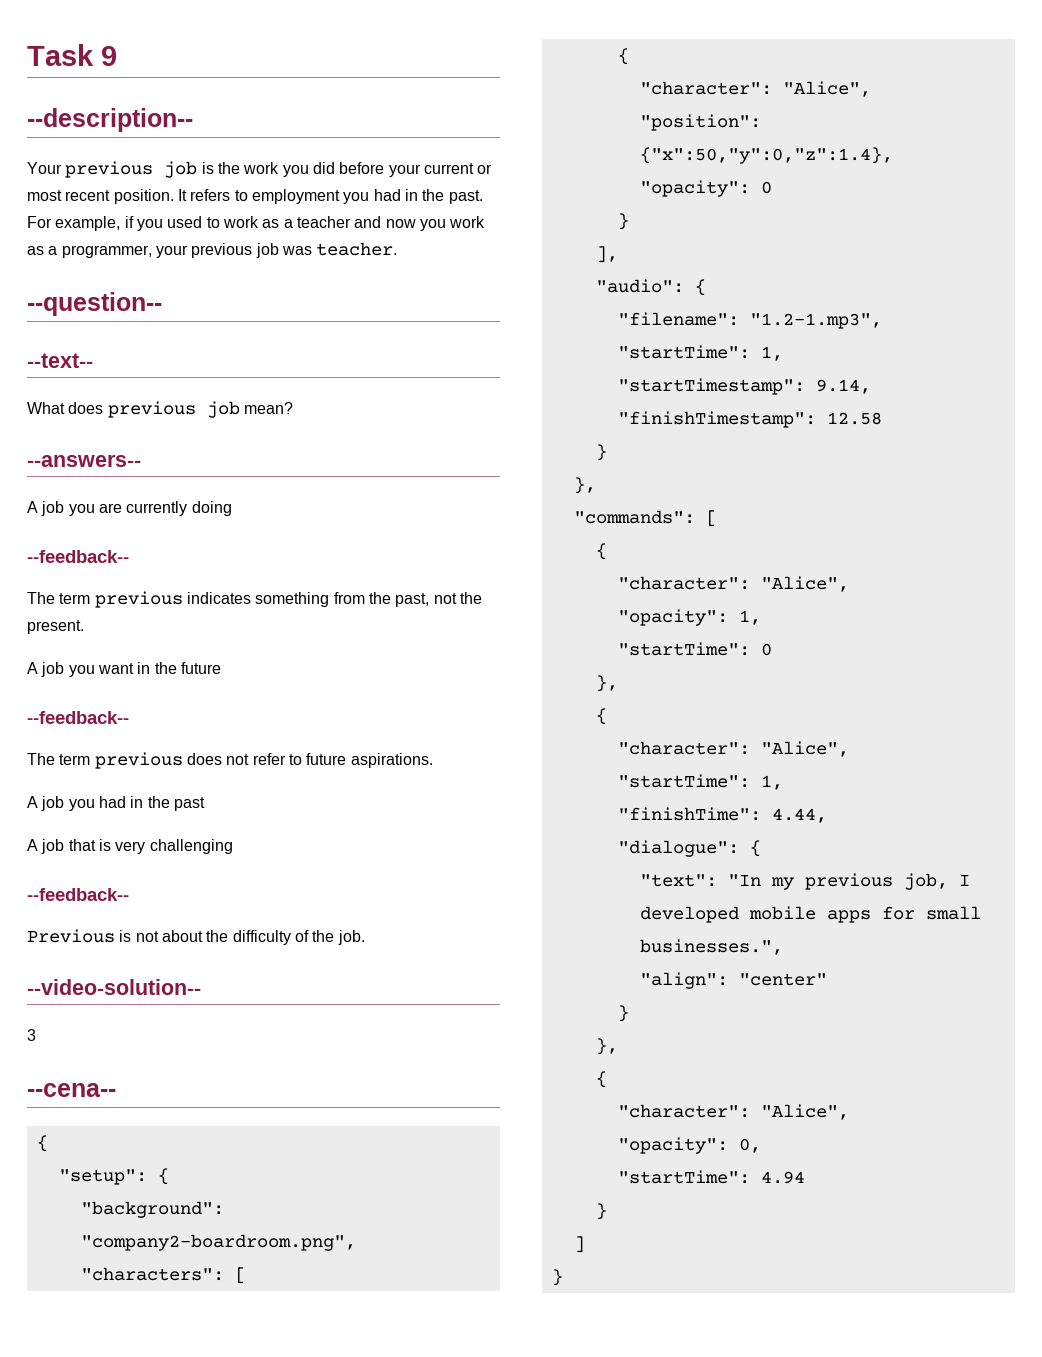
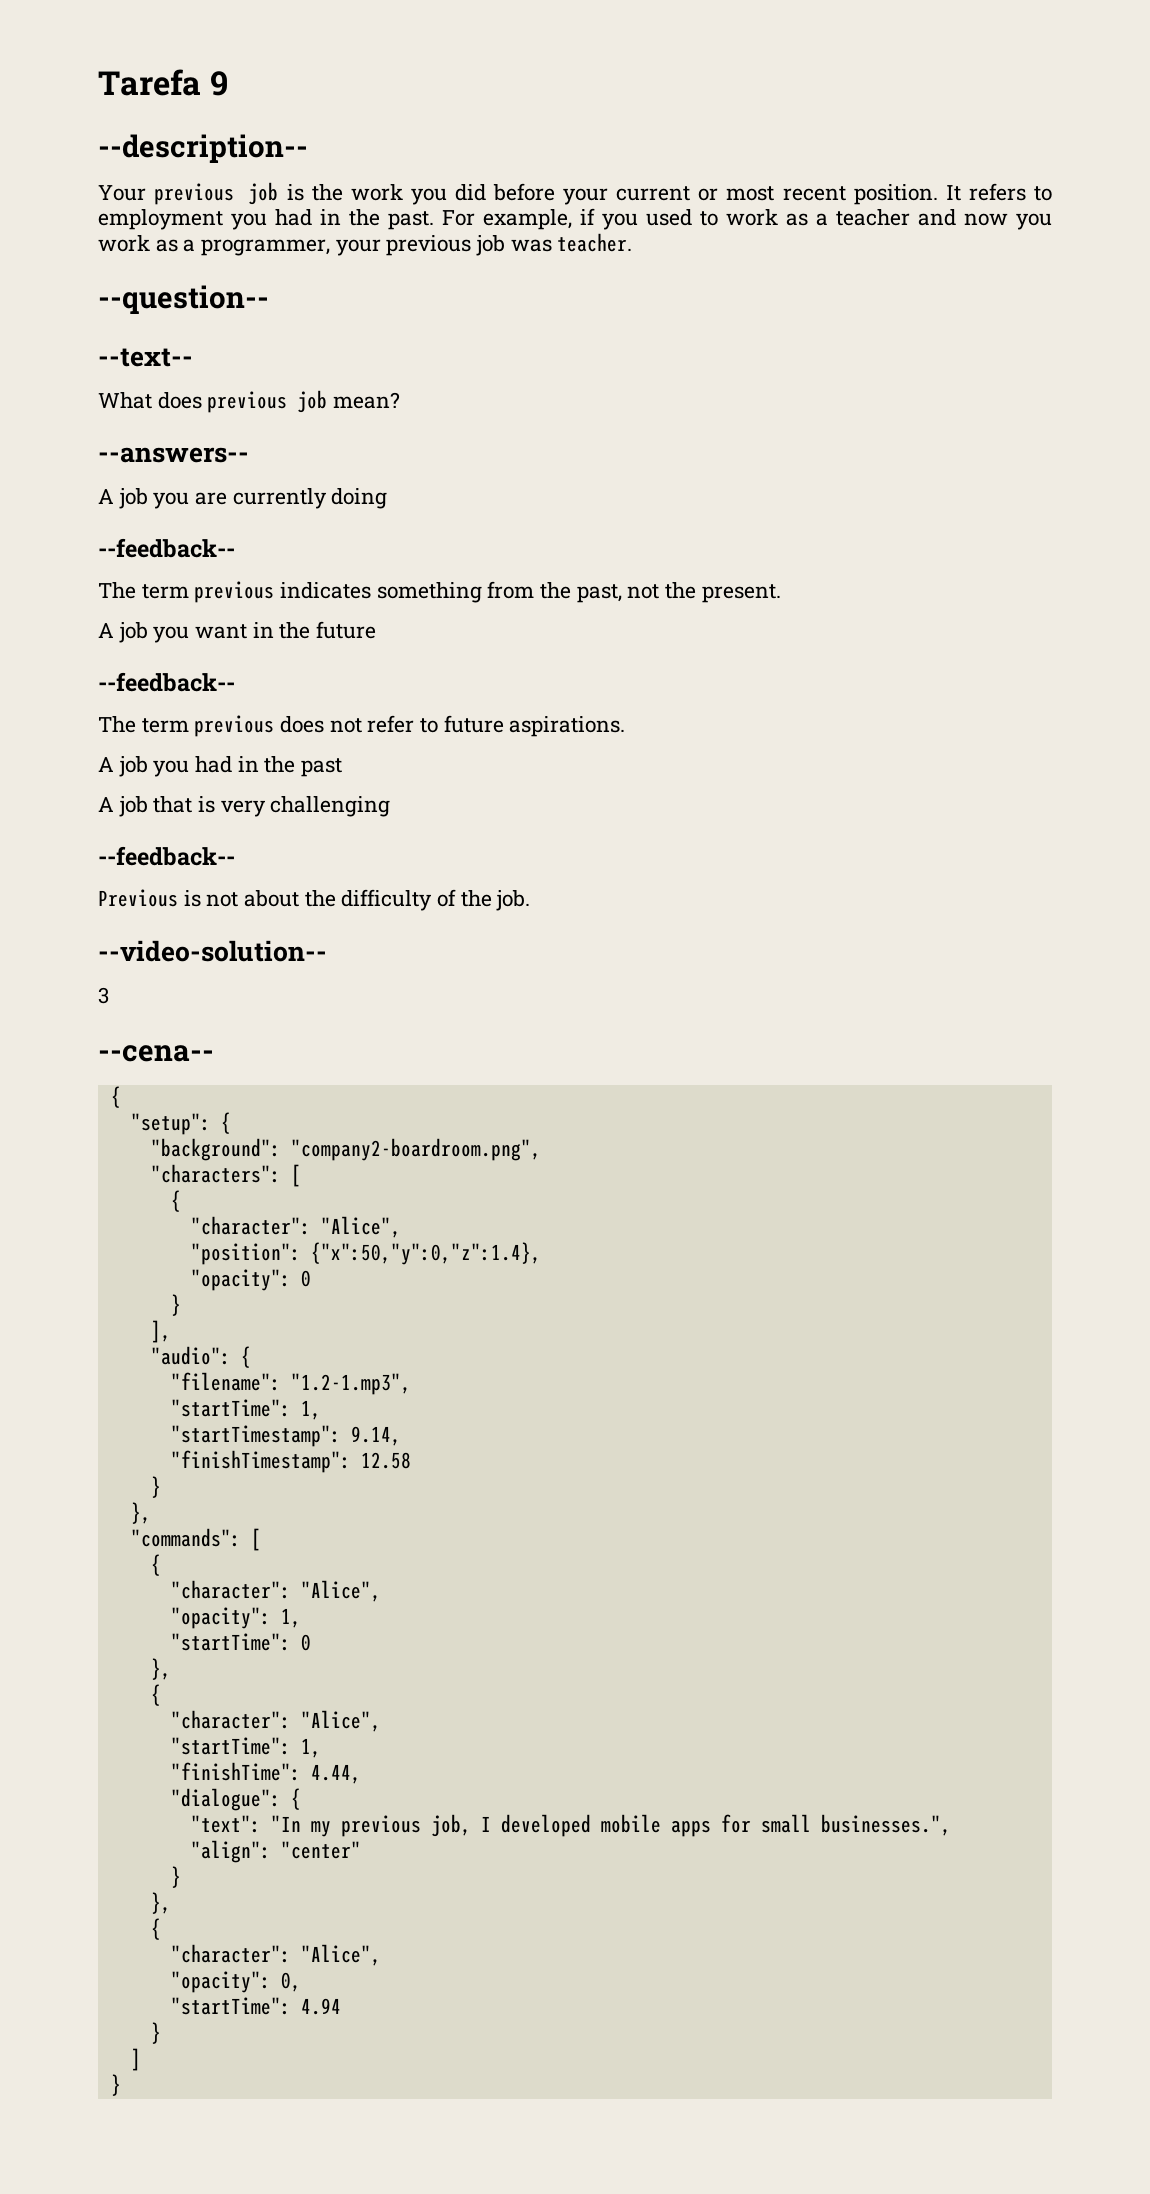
[27,44,94,66] Task -> [98,69,201,96] Tarefa

